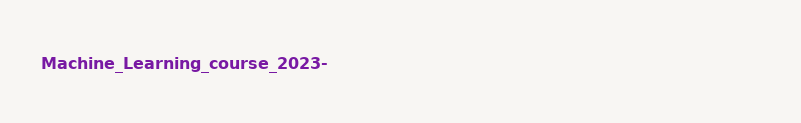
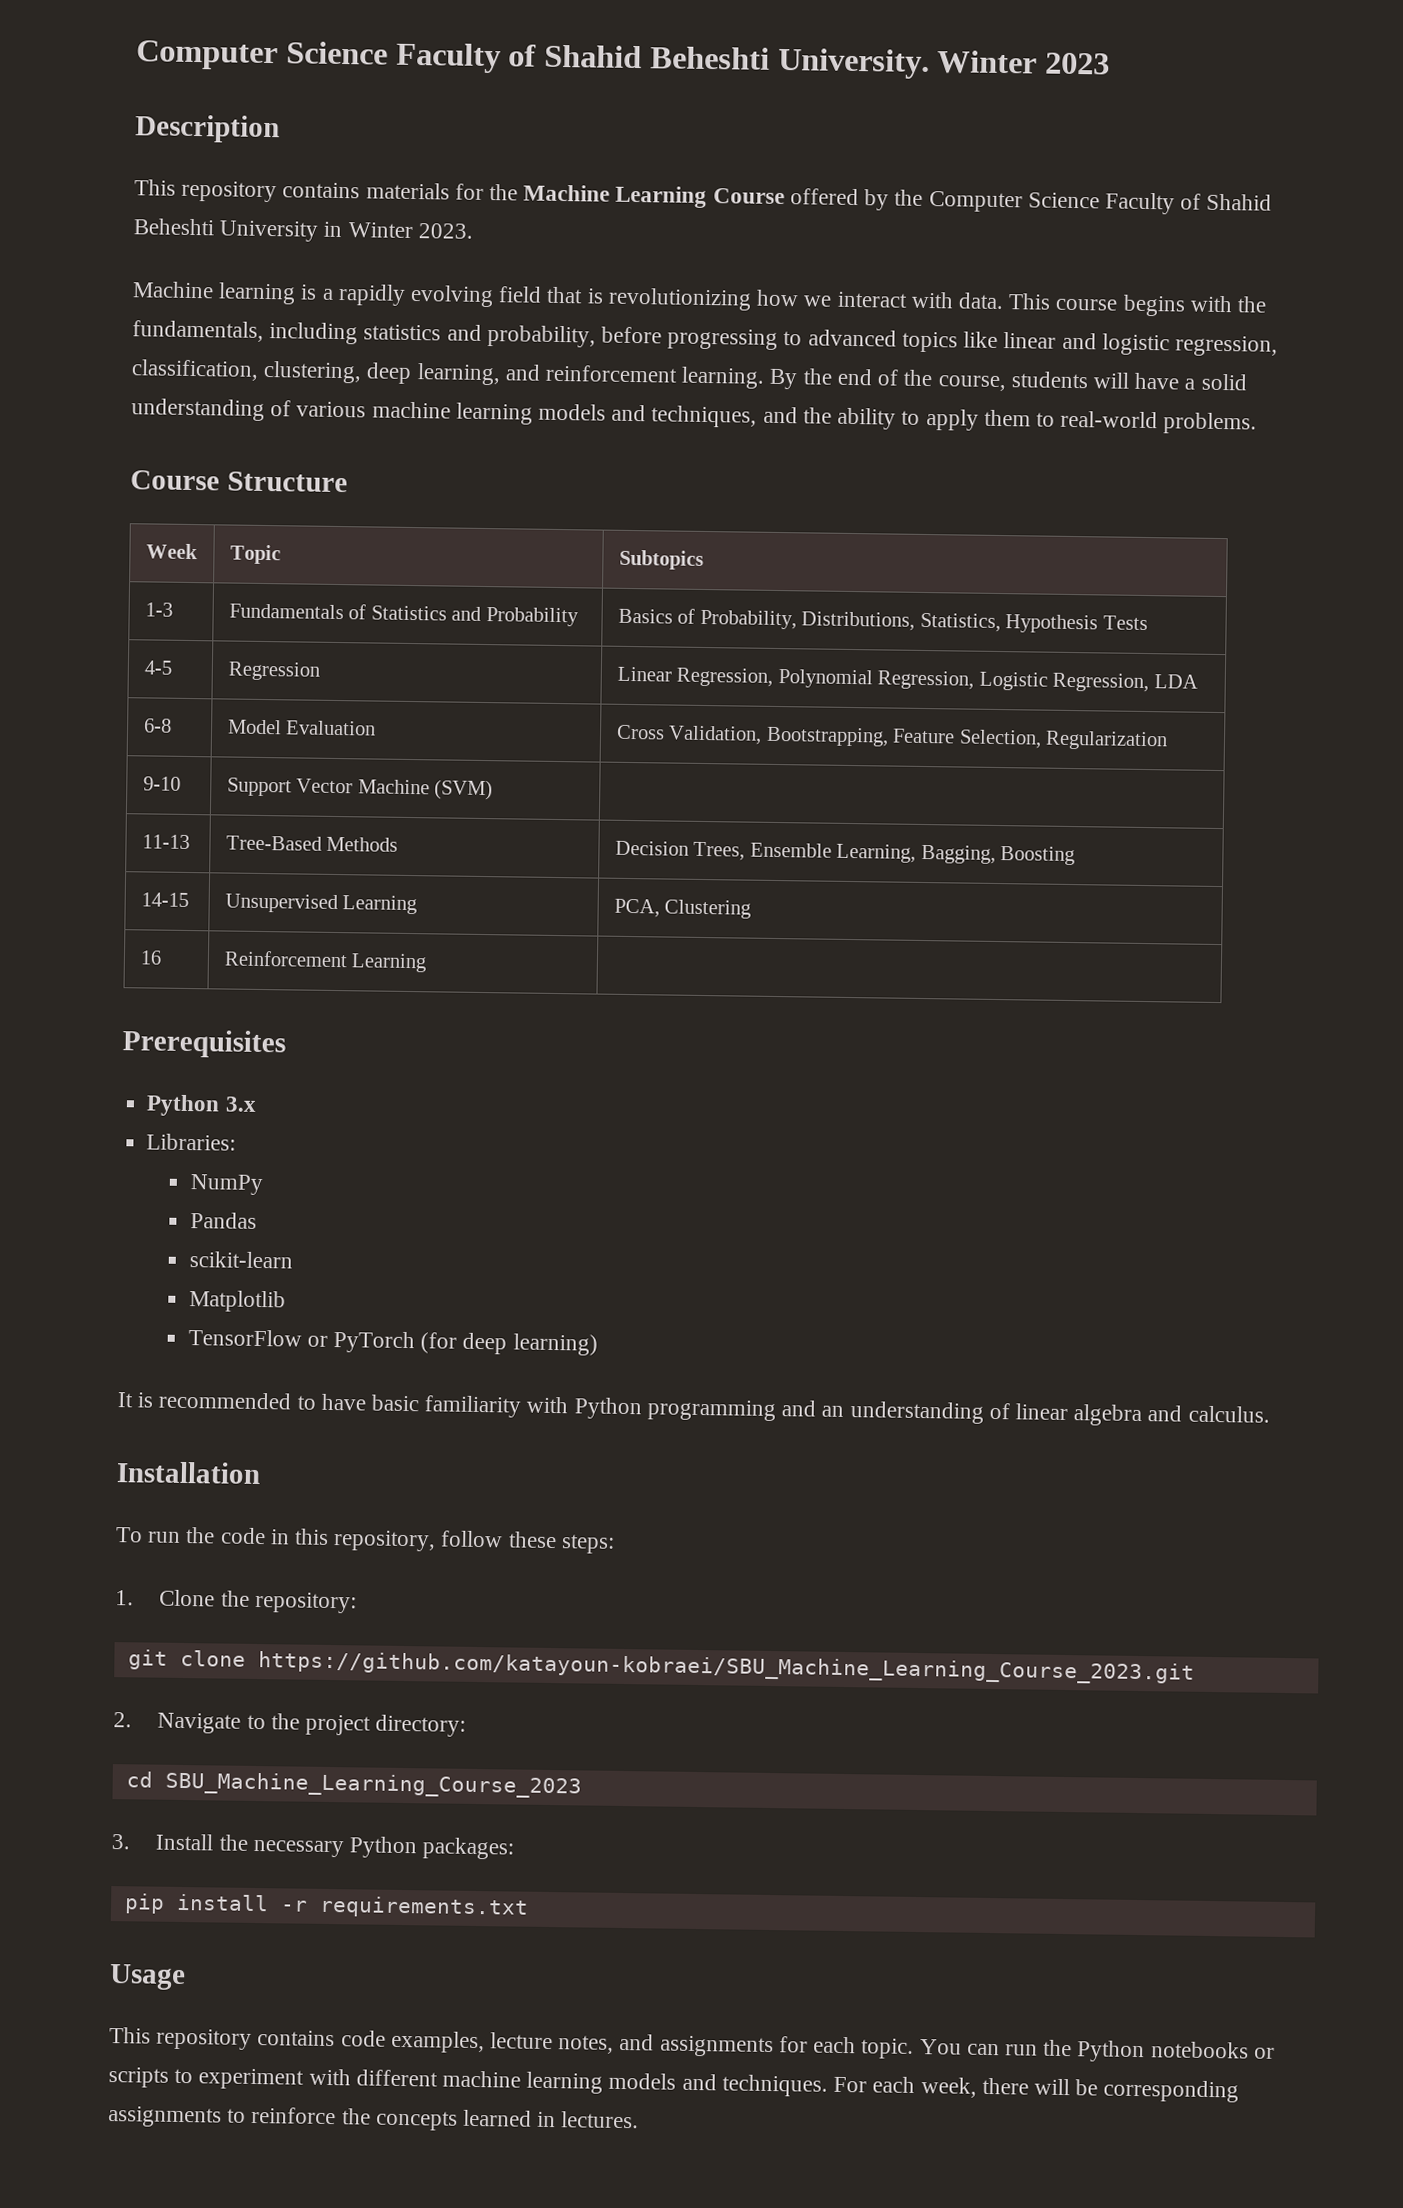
[41,57,328,73] Machine_Learning_course_2023- -> [136,40,1111,80] [135,114,280,144] [134,179,1273,215] [133,218,473,242] [132,281,1267,317] [132,320,1278,357] [131,359,1247,392] [131,398,1258,435] [130,470,348,493] [145,543,198,560] [229,544,281,565] [618,549,704,570] [144,602,173,617] [228,603,579,627] [617,608,1148,634] [143,660,172,675] [227,661,320,681] [616,666,1198,693] [143,718,172,733] [226,719,377,736] [615,724,1169,751] [142,776,181,791] [226,777,494,801] [141,834,190,850] [225,835,399,852] [614,840,1076,866] [140,892,189,908] [224,893,418,915] [613,898,752,919] [139,950,162,965] [223,950,428,973] [122,1029,286,1059] [146,1094,257,1117] [146,1133,237,1151] [189,1174,263,1196] [189,1212,257,1229] [188,1251,293,1269] [188,1290,286,1313] [187,1329,598,1356] [117,1391,1270,1427] [116,1461,261,1485] [115,1527,615,1554] [115,1589,357,1614] [127,1649,1195,1685] [113,1712,467,1737] [125,1771,582,1799] [111,1833,515,1860] [123,1893,529,1919] [109,1964,186,1991] [109,2027,1275,2063] [108,2067,1240,2103] [108,2106,640,2131] Computer Science Faculty of Shahid Beheshti University. Winter 2023 // Description // This repository contains materials for the Machine Learning Course offered by the Computer Science Faculty of Shahid Beheshti University in Winter 2023. // Machine learning is a rapidly evolving field that is revolutionizing how we interact with data. This course begins with the fundamentals, including statistics and probability, before progressing to advanced topics like linear and logistic regression, classification, clustering, deep learning, and reinforcement learning. By the end of the course, students will have a solid understanding of various machine learning models and techniques, and the ability to apply them to real-world problems. // Course Structure // Week | Topic | Subtopics // 1-3 | Fundamentals of Statistics and Probability | Basics of Probability, Distributions, Statistics, Hypothesis Tests // 4-5 | Regression | Linear Regression, Polynomial Regression, Logistic Regression, LDA // 6-8 | Model Evaluation | Cross Validation, Bootstrapping, Feature Selection, Regularization // 9-10 | Support Vector Machine (SVM) | // 11-13 | Tree-Based Methods | Decision Trees, Ensemble Learning, Bagging, Boosting // 14-15 | Unsupervised Learning | PCA, Clustering // 16 | Reinforcement Learning | // Prerequisites // Python 3.x // Libraries: // NumPy // Pandas // scikit-learn // Matplotlib // TensorFlow or PyTorch (for deep learning) // It is recommended to have basic familiarity with Python programming and an understanding of linear algebra and calculus. // Installation // To run the code in this repository, follow these steps: // 1. Clone the repository: // git clone https://github.com/katayoun-kobraei/SBU_Machine_Learning_Course_2023.git // 2. Navigate to the project directory: // cd SBU_Machine_Learning_Course_2023 // 3. Install the necessary Python packages: // pip install -r requirements.txt // Usage // This repository contains code examples, lecture notes, and assignments for each topic. You can run the Python notebooks or scripts to experiment with different machine learning models and techniques. For each week, there will be corresponding assignments to reinforce the concepts learned in lectures.

